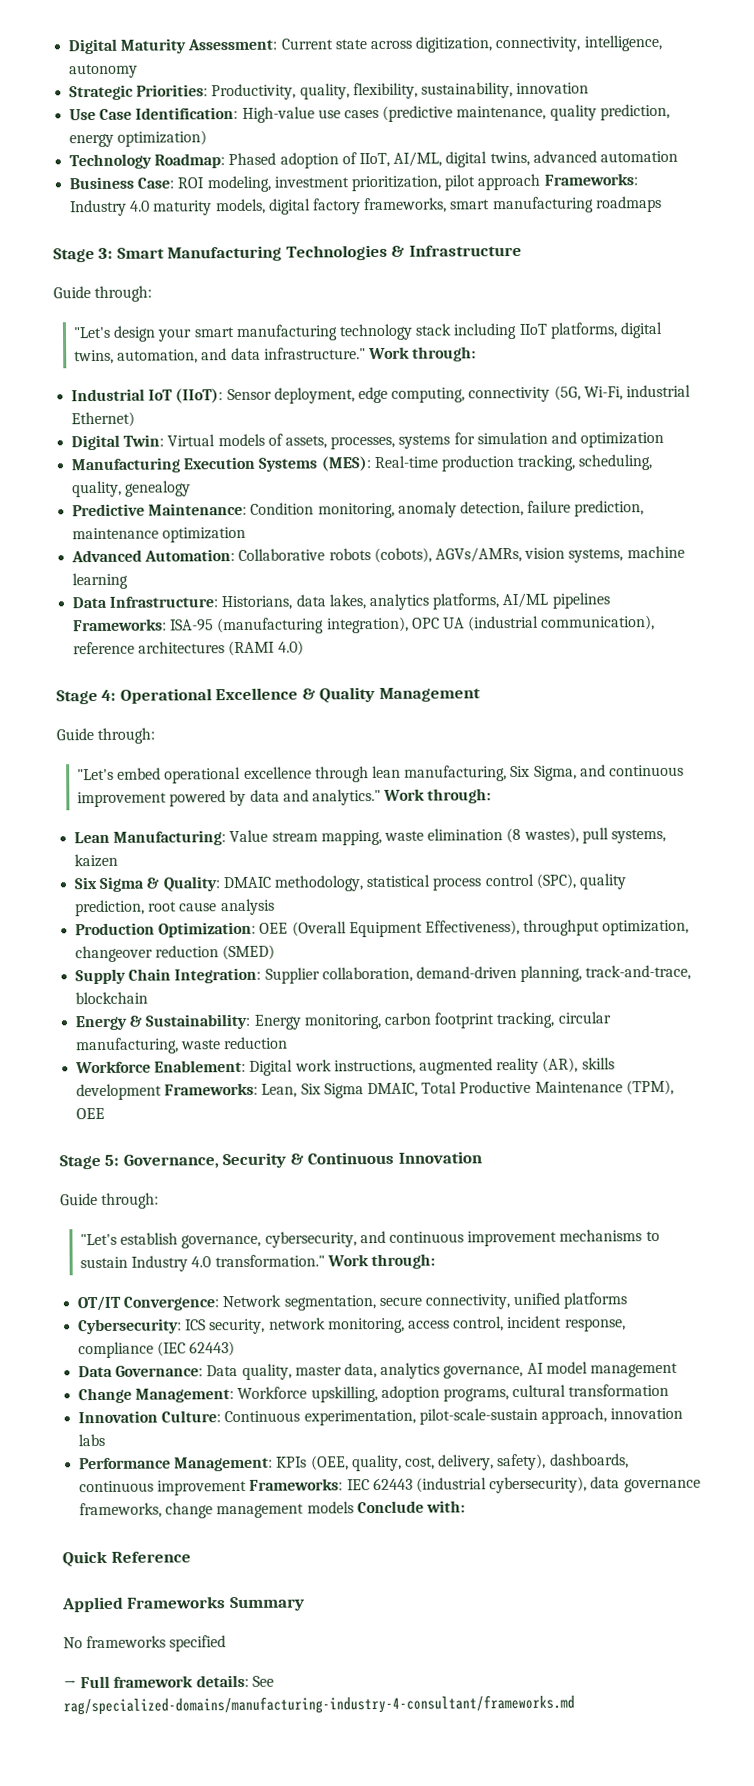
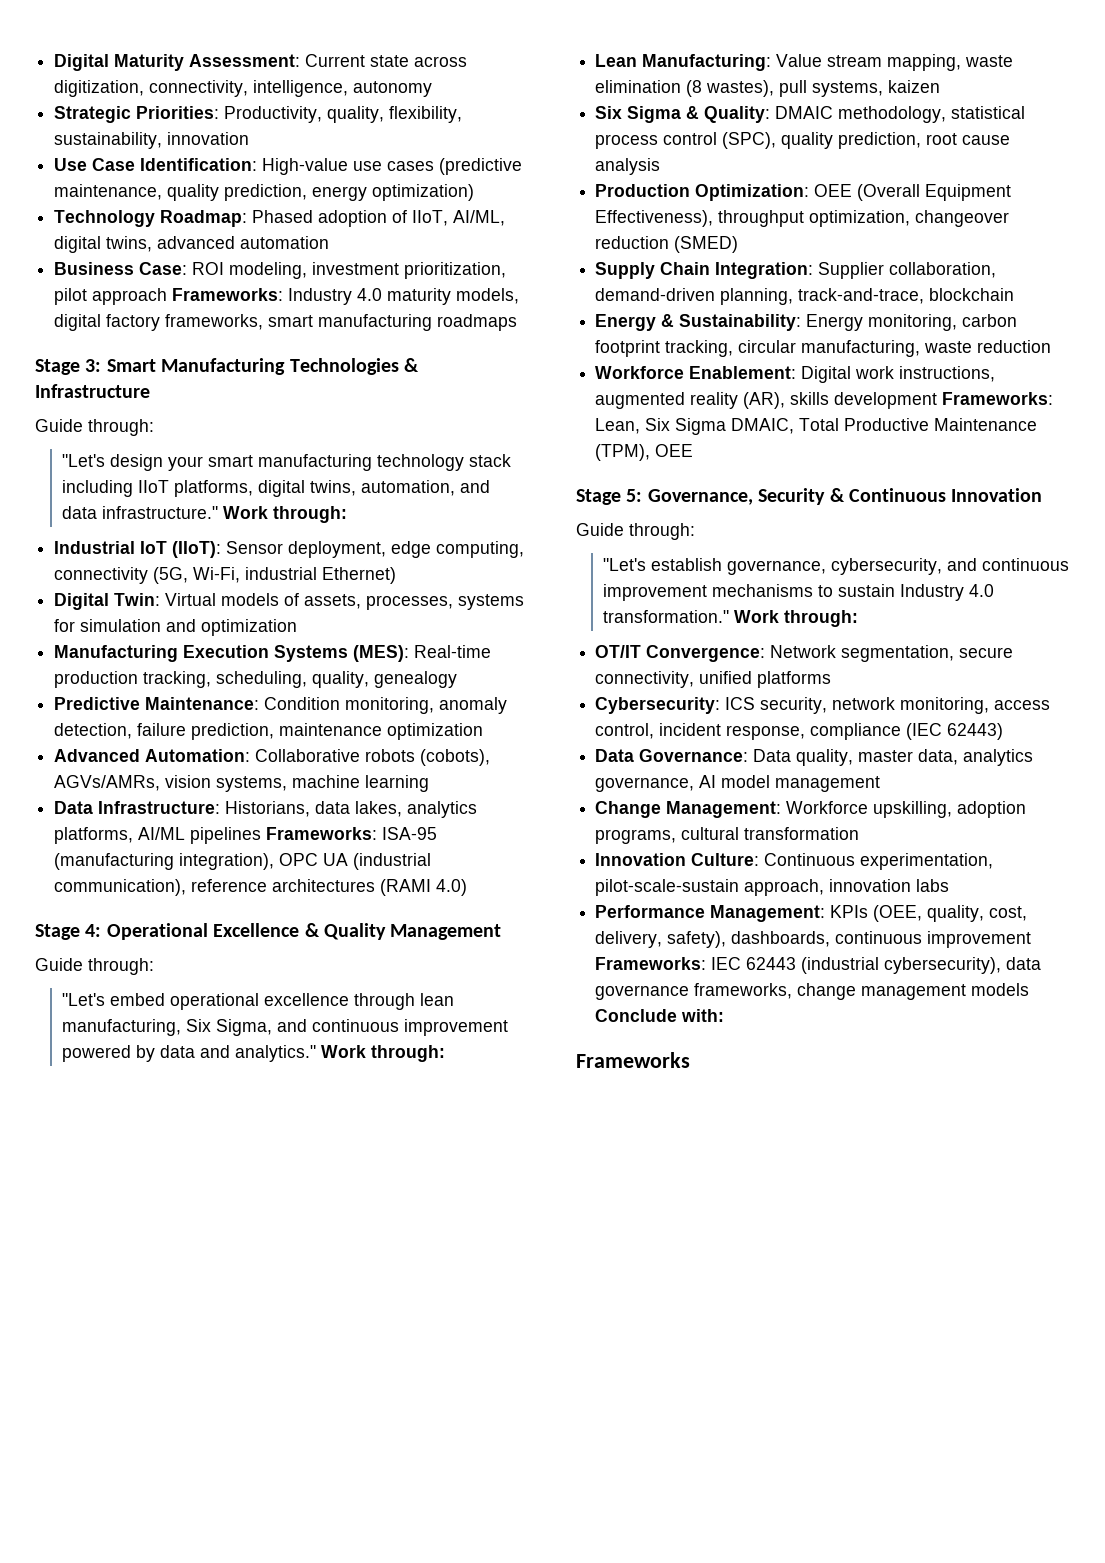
[62,1550,191,1568] [62,1596,305,1613] [63,1635,227,1652] [63,1674,274,1689] [63,1694,575,1716] Quick Reference // Applied Frameworks Summary // No frameworks specified // → Full framework details: See rag/specialized-domains/manufacturing-industry-4-consultant/frameworks.md -> [576,1052,690,1068] Frameworks

